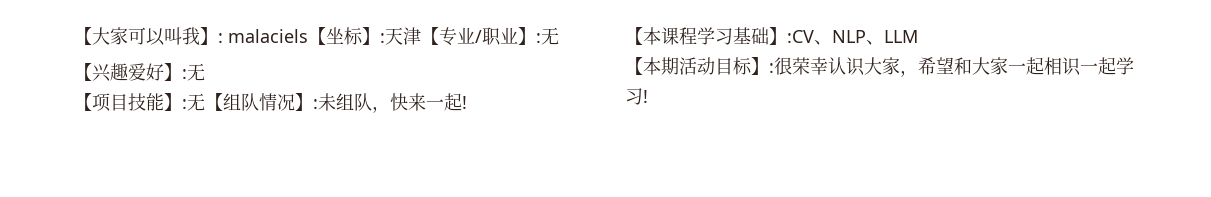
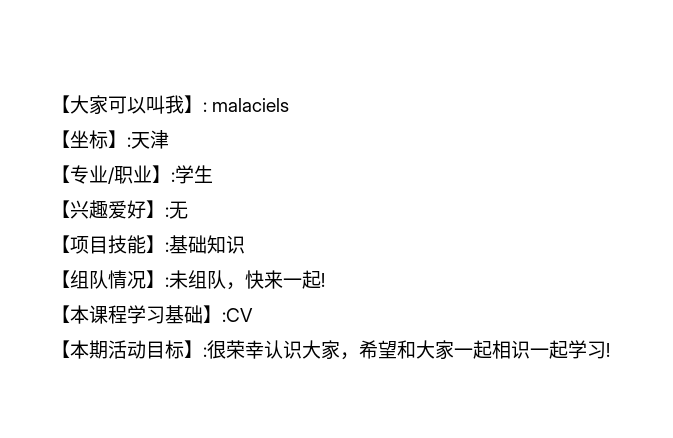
(308, 36) none -> (290, 105) //
(421, 36) none -> (169, 139) //
[541,27,559,45] 无 -> [175,165,213,184] 学生
[187,93,205,111] 无 -> [169,235,245,254] 基础知识 //
[814,30,918,45] 、NLP、LLM -> (253, 315) none

